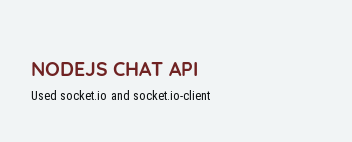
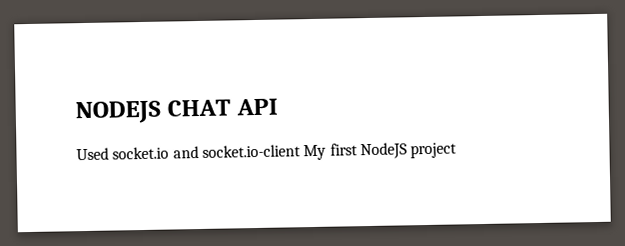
(211, 95) none -> [303,142,458,161] My first NodeJS project

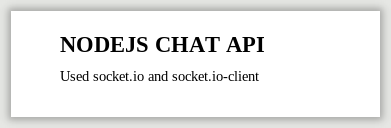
[303,142,458,161] My first NodeJS project -> (259, 76) none

